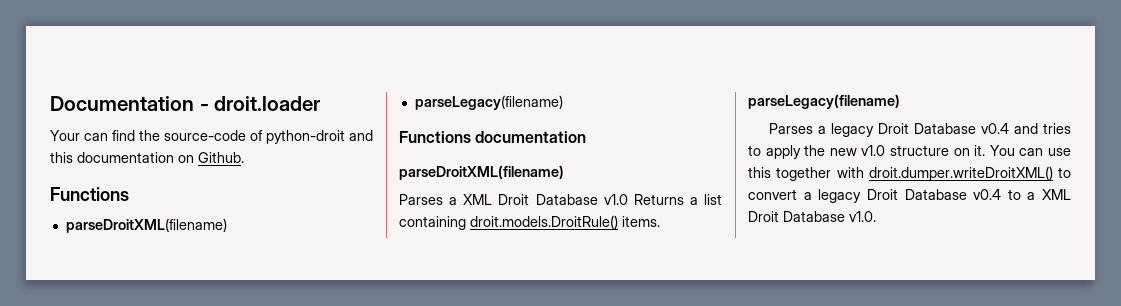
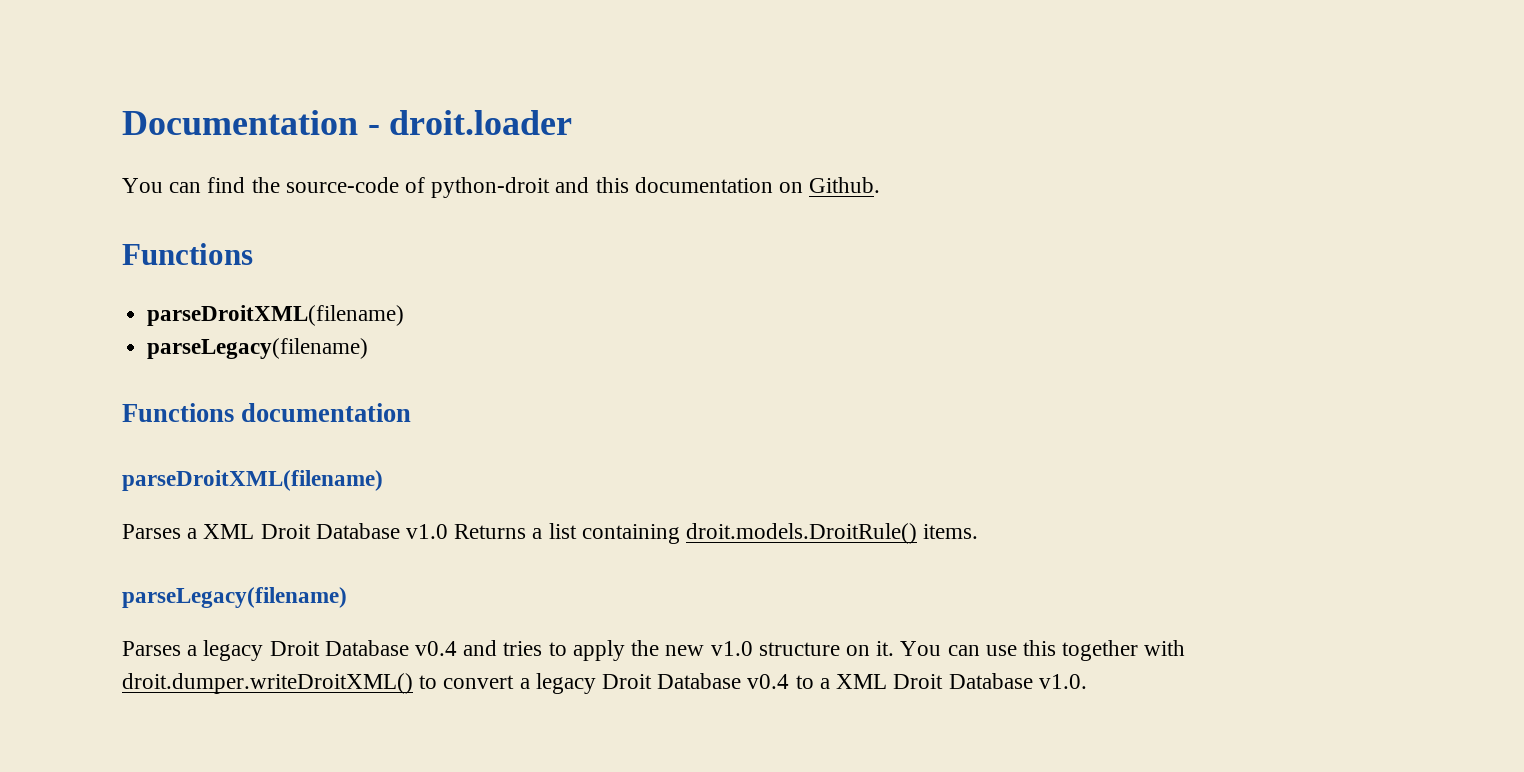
[50,130,80,141] Your -> [122,178,163,193] You

